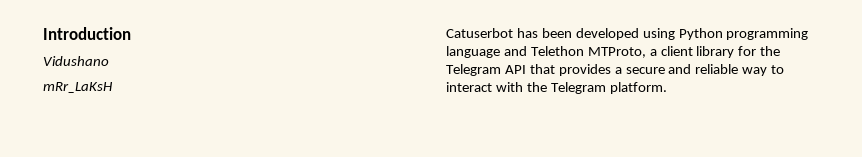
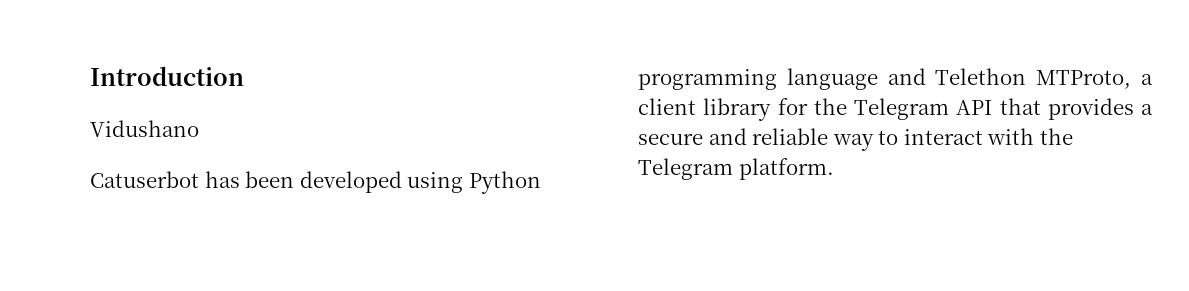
[43,82,113,93] // mRr_LaKsH -> (199, 128) none

